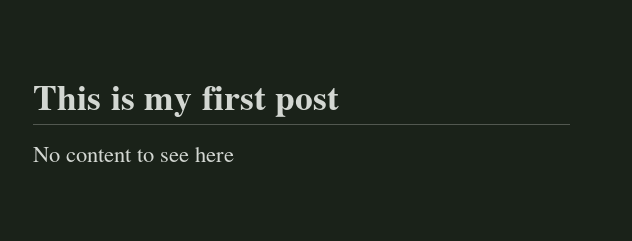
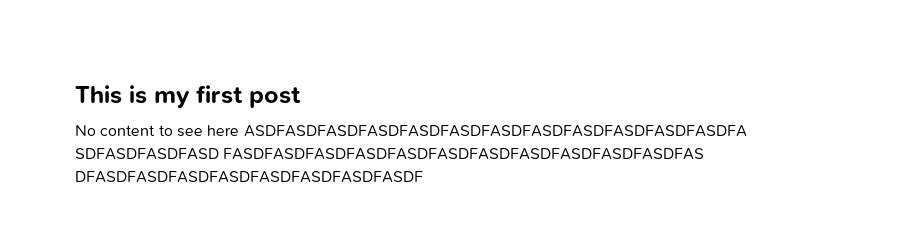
(235, 154) none -> [243,125,747,137] [75,148,705,160] [75,171,423,183] ASDFASDFASDFASDFASDFASDFASDFASDFASDFASDFASDFASDFA SDFASDFASDFASD FASDFASDFASDFASDFASDFASDFASDFASDFASDFASDFASDFAS DFASDFASDFASDFASDFASDFASDFASDFASDF

